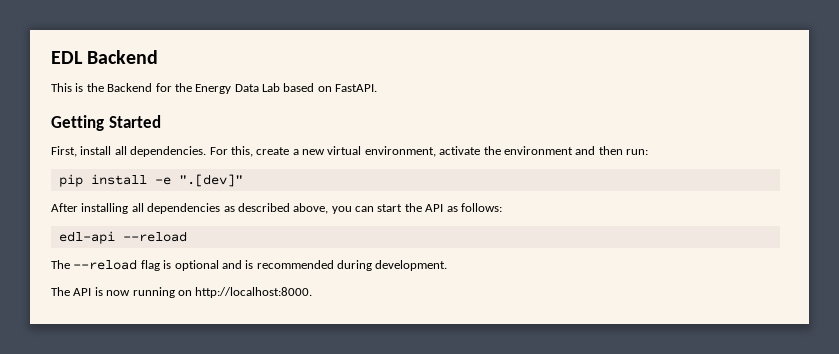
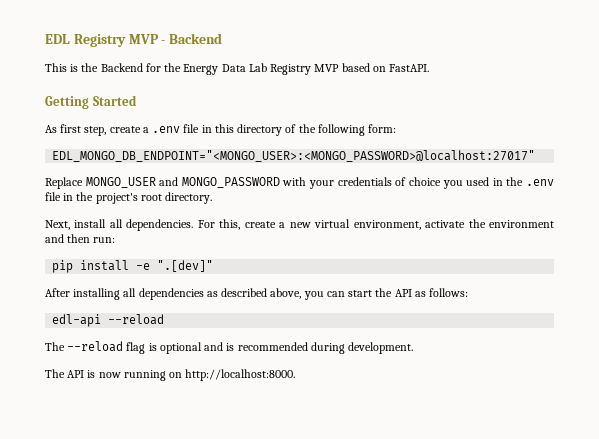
(83, 57) none -> [73,34,166,47] Registry MVP -
(280, 87) none -> [270,64,340,75] Registry MVP
[51,146,77,157] First, -> [45,124,397,136] [52,150,536,162] [45,177,555,189] [45,192,213,204] [45,220,70,230] As first step, create a .env file in this directory of the following form: // EDL_MONGO_DB_ENDPOINT="<MONGO_USER>:<MONGO_PASSWORD>@localhost:27017" // Replace MONGO_USER and MONGO_PASSWORD with your credentials of choice you used in the .env file in the project's root directory. // Next,

